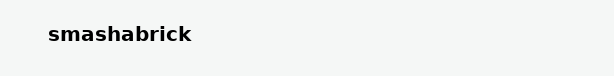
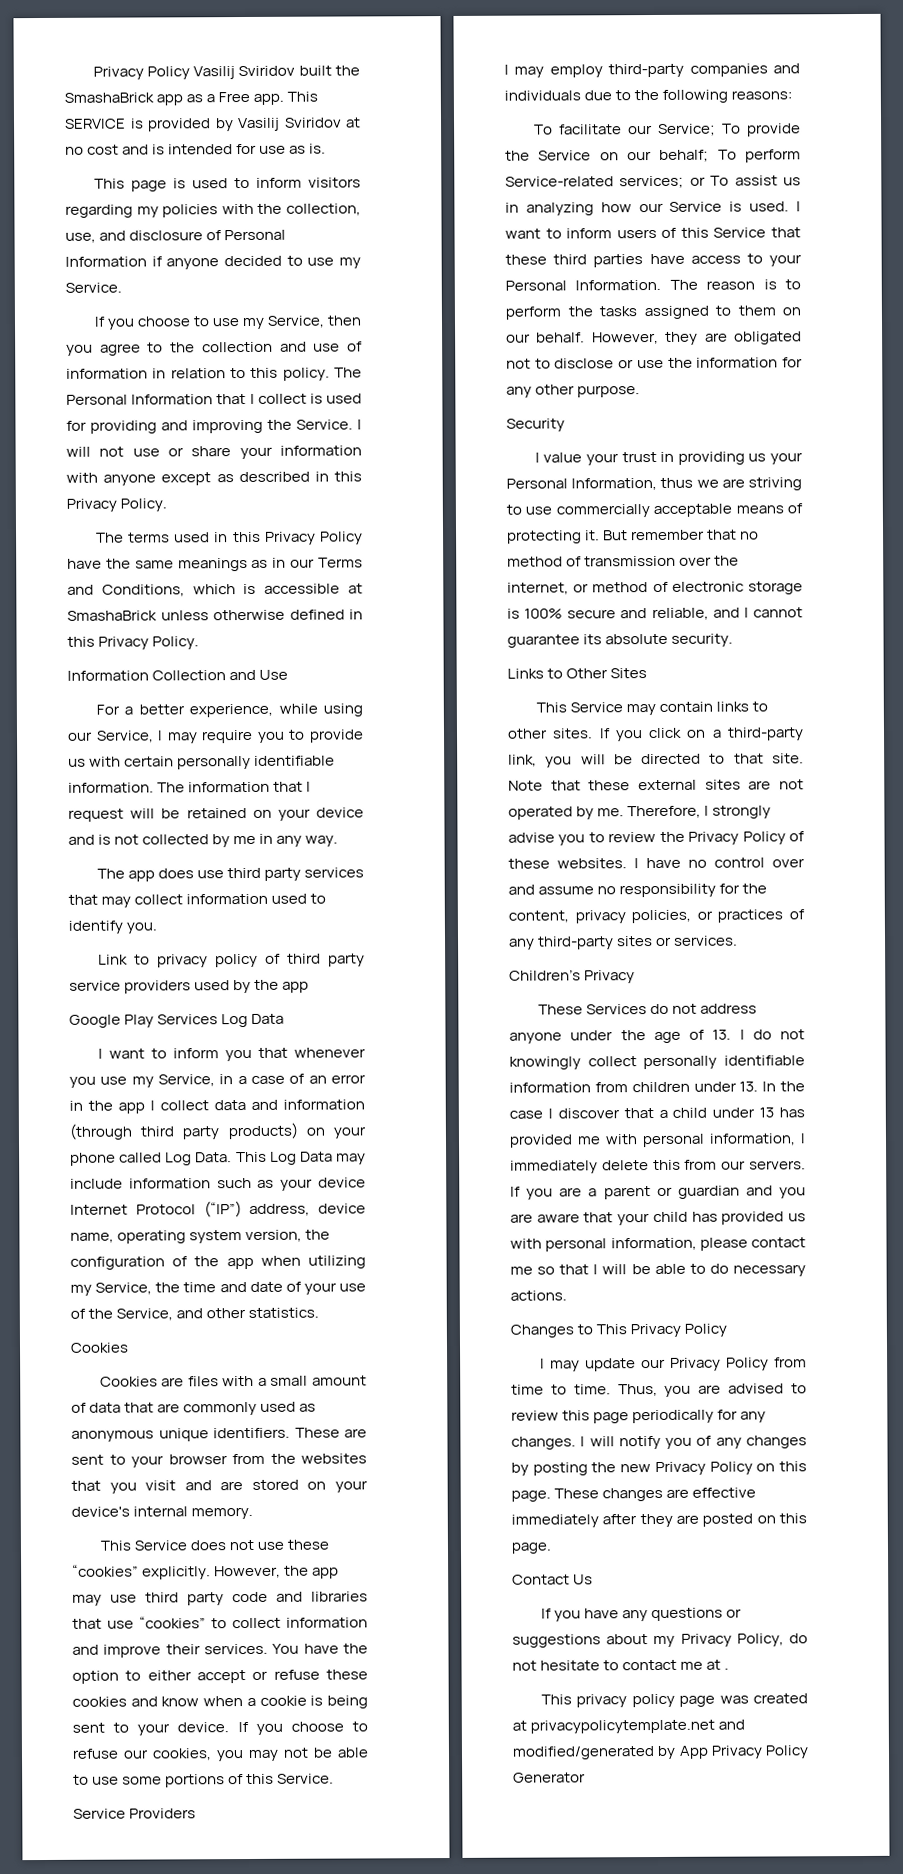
[48,26,192,41] smashabrick -> [92,65,360,80] [64,91,319,106] [64,117,361,132] [65,143,327,155] [93,177,361,192] [65,203,361,218] [65,229,287,243] [65,255,361,270] [65,282,122,293] [93,315,362,330] [66,341,363,356] [66,367,362,381] [66,393,362,405] [66,419,362,434] [66,445,362,460] [66,471,362,486] [66,498,168,512] [95,531,363,545] [67,557,363,572] [67,583,364,597] [67,609,363,621] [67,636,200,650] [67,669,289,681] [95,703,363,718] [67,729,365,744] [68,755,336,770] [68,781,312,793] [68,807,364,822] [68,833,339,848] [96,867,364,882] [68,893,327,908] [68,920,158,934] [97,953,365,968] [69,979,310,994] [69,1013,285,1028] [97,1047,366,1062] [69,1073,367,1088] [69,1099,365,1114] [69,1122,366,1140] [70,1151,367,1166] [70,1177,367,1191] [70,1201,366,1218] [70,1229,331,1244] [70,1255,366,1270] [70,1281,366,1296] [70,1307,320,1321] [70,1342,129,1353] [99,1375,367,1387] [71,1401,317,1416] [71,1427,367,1442] [71,1453,367,1468] [71,1479,368,1494] [71,1506,254,1520] [99,1539,329,1551] [72,1564,340,1580] [72,1591,368,1606] [72,1616,368,1629] [72,1643,368,1658] [72,1669,368,1684] [72,1695,369,1709] [72,1721,368,1736] [72,1747,369,1762] [73,1773,335,1788] [73,1808,197,1819] [504,63,800,78] [504,89,793,103] [533,123,801,137] [505,149,801,163] [505,175,801,189] [505,201,801,216] [505,227,801,239] [505,253,802,268] [505,279,801,291] [505,305,801,320] [506,331,802,345] [506,357,803,369] [506,384,641,398] [506,418,565,432] [534,451,803,466] [506,477,802,491] [506,503,803,518] [507,529,760,544] [507,555,740,567] [507,581,803,595] [507,607,803,621] [507,633,734,648] [507,668,648,679] [535,701,768,716] [507,727,804,742] [508,753,804,768] [508,779,804,791] [508,805,772,820] [508,831,805,846] [508,857,805,869] [508,883,768,898] [508,909,805,924] [509,935,739,950] [509,969,636,984] [537,1003,757,1015] [509,1029,805,1044] [509,1055,805,1070] [509,1081,805,1093] [509,1107,805,1119] [509,1133,806,1148] [510,1159,806,1174] [510,1185,806,1200] [510,1211,806,1226] [510,1237,806,1252] [510,1263,806,1277] [510,1290,567,1301] [510,1323,728,1338] [539,1357,807,1372] [511,1383,807,1397] [511,1409,767,1424] [511,1435,807,1450] [511,1461,807,1476] [511,1487,757,1502] [511,1513,807,1528] [511,1542,552,1554] [512,1574,594,1585] [540,1607,742,1622] [512,1633,808,1648] [512,1659,730,1671] [540,1693,808,1708] [512,1719,746,1734] [512,1745,809,1760] [513,1772,586,1783] Privacy Policy Vasilij Sviridov built the SmashaBrick app as a Free app. This SERVICE is provided by Vasilij Sviridov at no cost and is intended for use as is. // This page is used to inform visitors regarding my policies with the collection, use, and disclosure of Personal Information if anyone decided to use my Service. // If you choose to use my Service, then you agree to the collection and use of information in relation to this policy. The Personal Information that I collect is used for providing and improving the Service. I will not use or share your information with anyone except as described in this Privacy Policy. // The terms used in this Privacy Policy have the same meanings as in our Terms and Conditions, which is accessible at SmashaBrick unless otherwise defined in this Privacy Policy. // Information Collection and Use // For a better experience, while using our Service, I may require you to provide us with certain personally identifiable information. The information that I request will be retained on your device and is not collected by me in any way. // The app does use third party services that may collect information used to identify you. // Link to privacy policy of third party service providers used by the app // Google Play Services Log Data // I want to inform you that whenever you use my Service, in a case of an error in the app I collect data and information (through third party products) on your phone called Log Data. This Log Data may include information such as your device Internet Protocol (“IP”) address, device name, operating system version, the configuration of the app when utilizing my Service, the time and date of your use of the Service, and other statistics. // Cookies // Cookies are files with a small amount of data that are commonly used as anonymous unique identifiers. These are sent to your browser from the websites that you visit and are stored on your device's internal memory. // This Service does not use these “cookies” explicitly. However, the app may use third party code and libraries that use “cookies” to collect information and improve their services. You have the option to either accept or refuse these cookies and know when a cookie is being sent to your device. If you choose to refuse our cookies, you may not be able to use some portions of this Service. // Service Providers // I may employ third-party companies and individuals due to the following reasons: // To facilitate our Service; To provide the Service on our behalf; To perform Service-related services; or To assist us in analyzing how our Service is used. I want to inform users of this Service that these third parties have access to your Personal Information. The reason is to perform the tasks assigned to them on our behalf. However, they are obligated not to disclose or use the information for any other purpose. // Security // I value your trust in providing us your Personal Information, thus we are striving to use commercially acceptable means of protecting it. But remember that no method of transmission over the internet, or method of electronic storage is 100% secure and reliable, and I cannot guarantee its absolute security. // Links to Other Sites // This Service may contain links to other sites. If you click on a third-party link, you will be directed to that site. Note that these external sites are not operated by me. Therefore, I strongly advise you to review the Privacy Policy of these websites. I have no control over and assume no responsibility for the content, privacy policies, or practices of any third-party sites or services. // Children’s Privacy // These Services do not address anyone under the age of 13. I do not knowingly collect personally identifiable information from children under 13. In the case I discover that a child under 13 has provided me with personal information, I immediately delete this from our servers. If you are a parent or guardian and you are aware that your child has provided us with personal information, please contact me so that I will be able to do necessary actions. // Changes to This Privacy Policy // I may update our Privacy Policy from time to time. Thus, you are advised to review this page periodically for any changes. I will notify you of any changes by posting the new Privacy Policy on this page. These changes are effective immediately after they are posted on this page. // Contact Us // If you have any questions or suggestions about my Privacy Policy, do not hesitate to contact me at . // This privacy policy page was created at privacypolicytemplate.net and modified/generated by App Privacy Policy Generator

